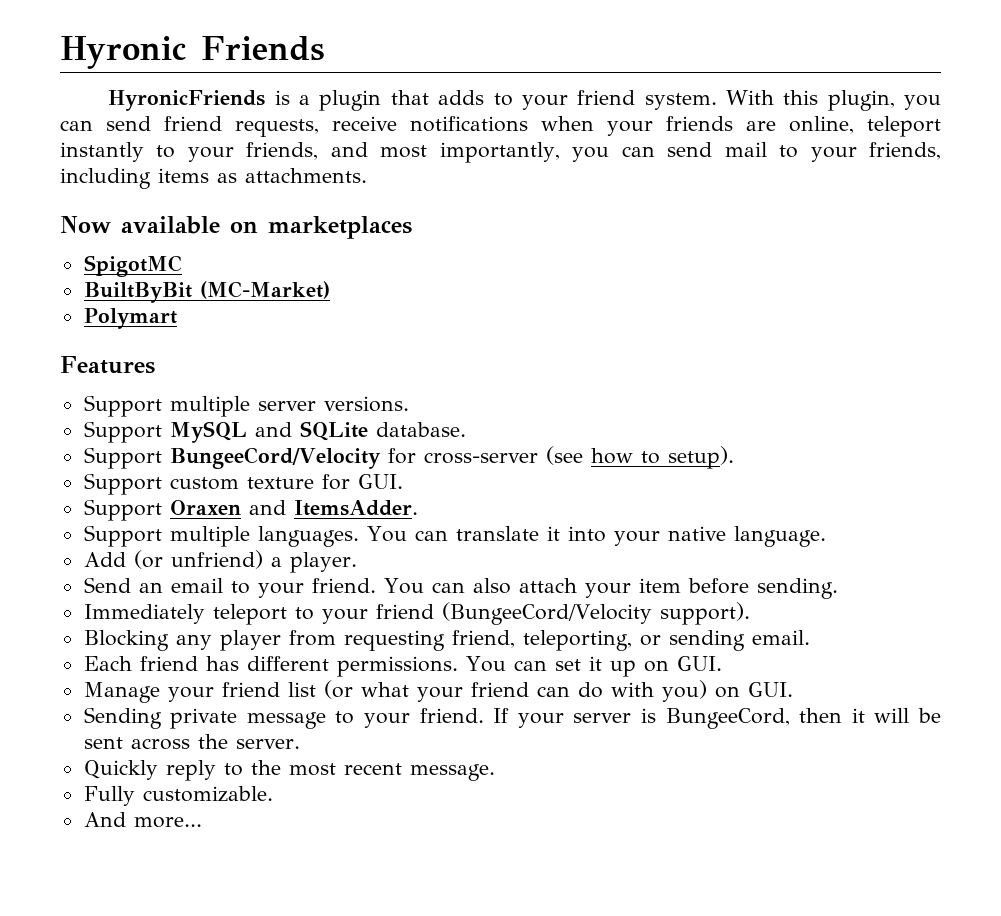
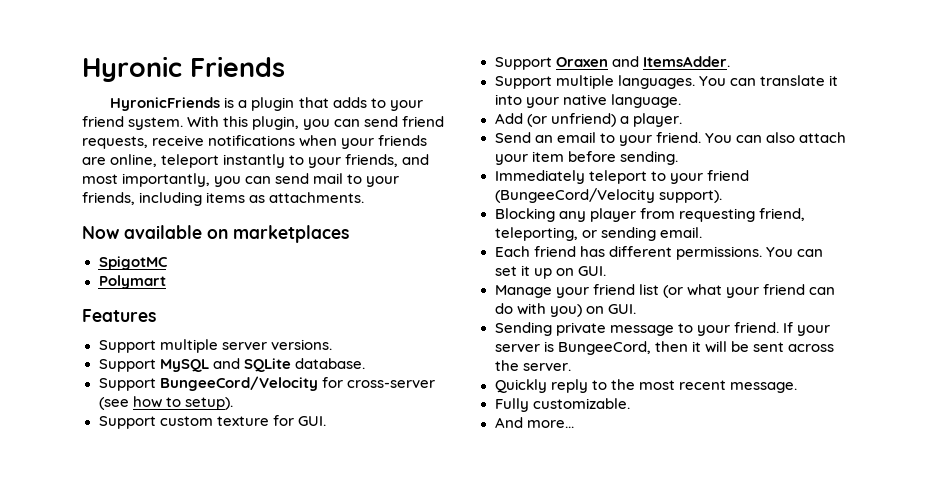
[83,281,330,303] // BuiltByBit (MC-Market) -> (167, 263) none

